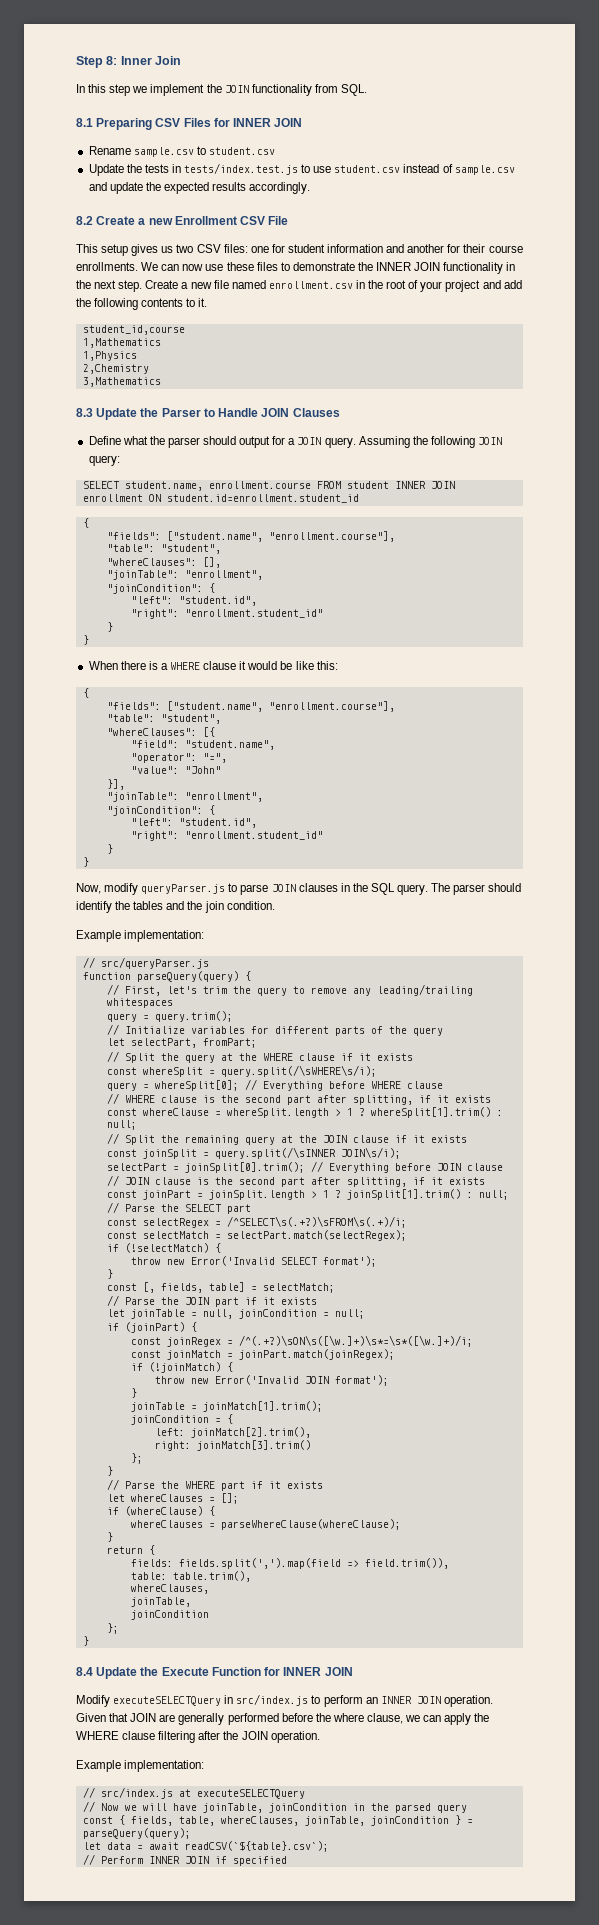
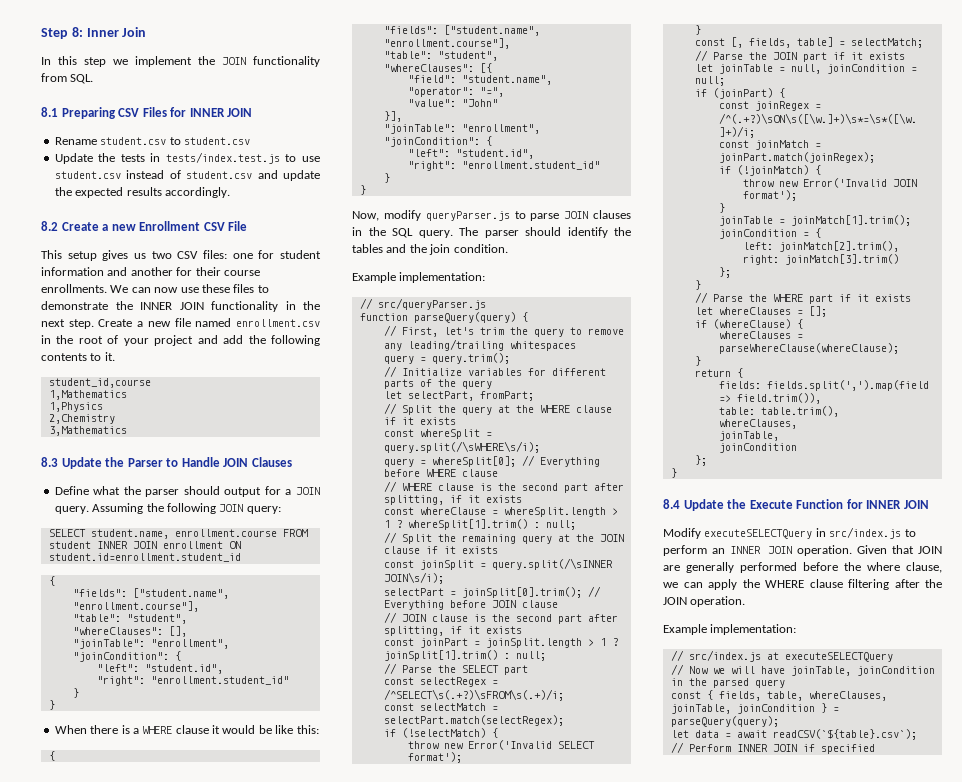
[133,147,194,157] sample.csv -> [100,137,167,145] student.csv
[454,165,515,175] sample.csv -> [186,171,253,179] student.csv

